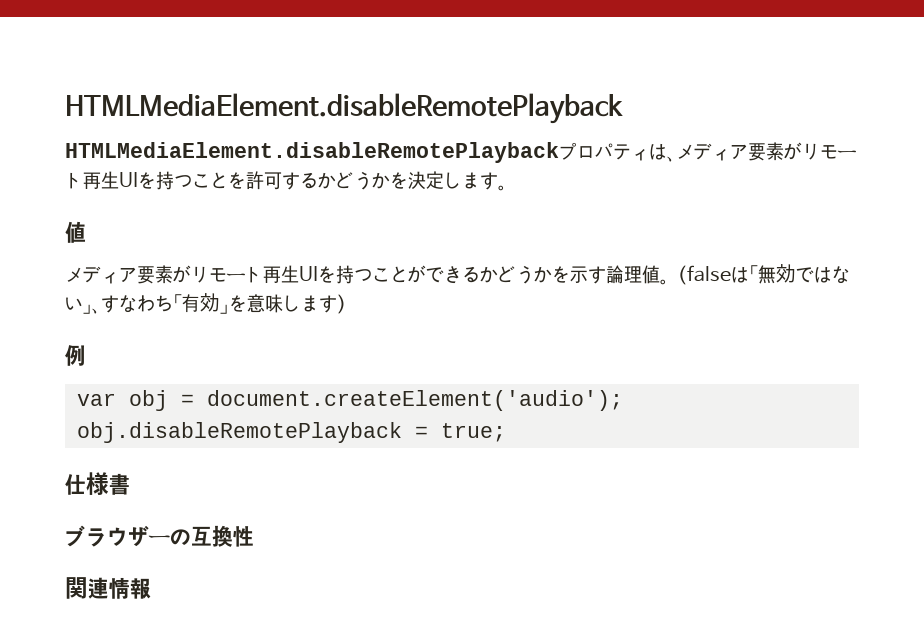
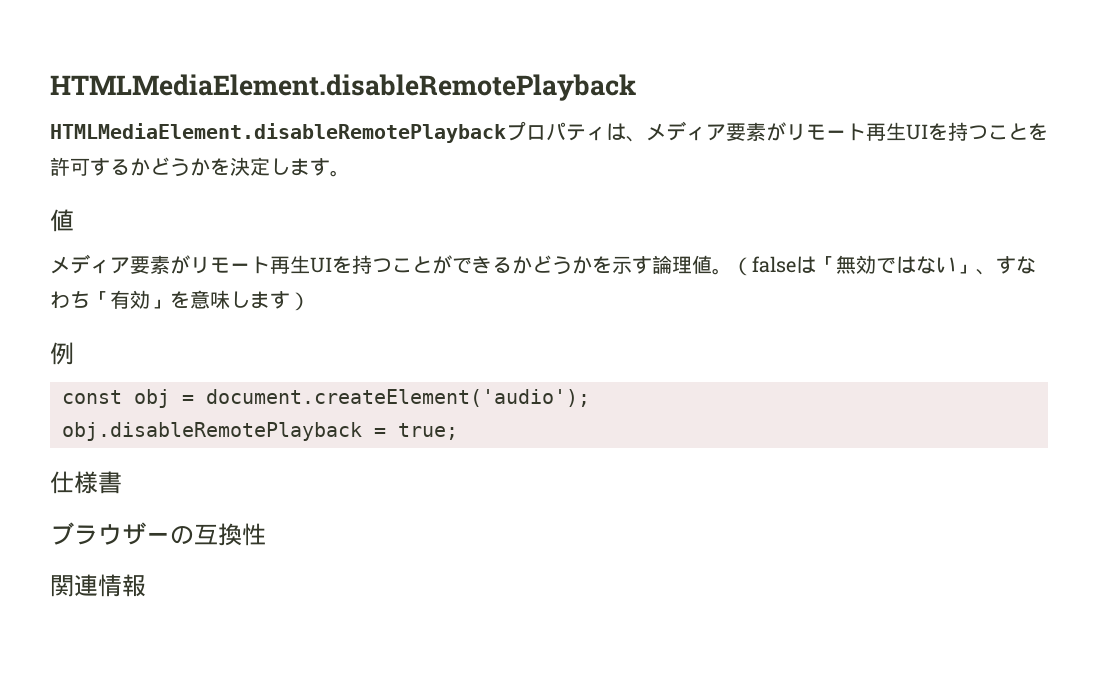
[76,393,116,406] var -> [62,390,122,404] const

